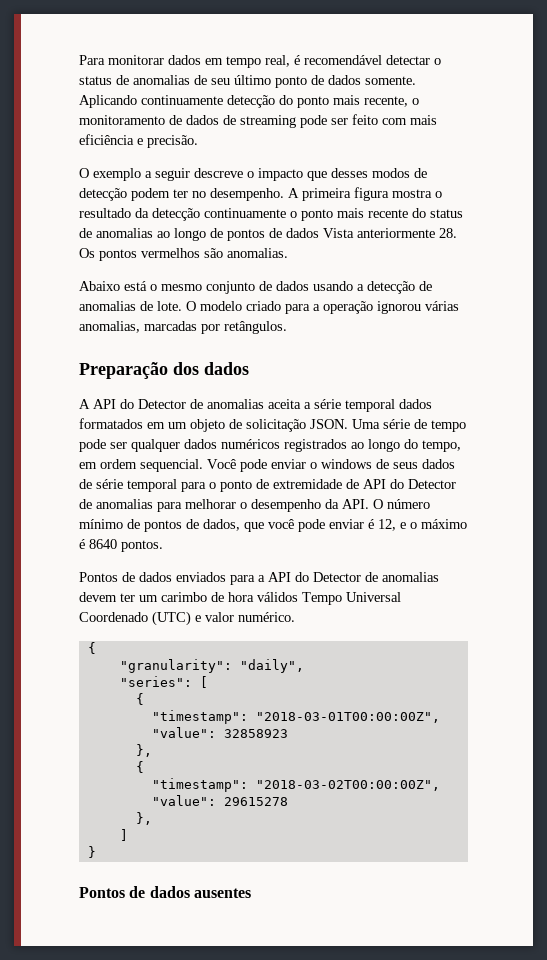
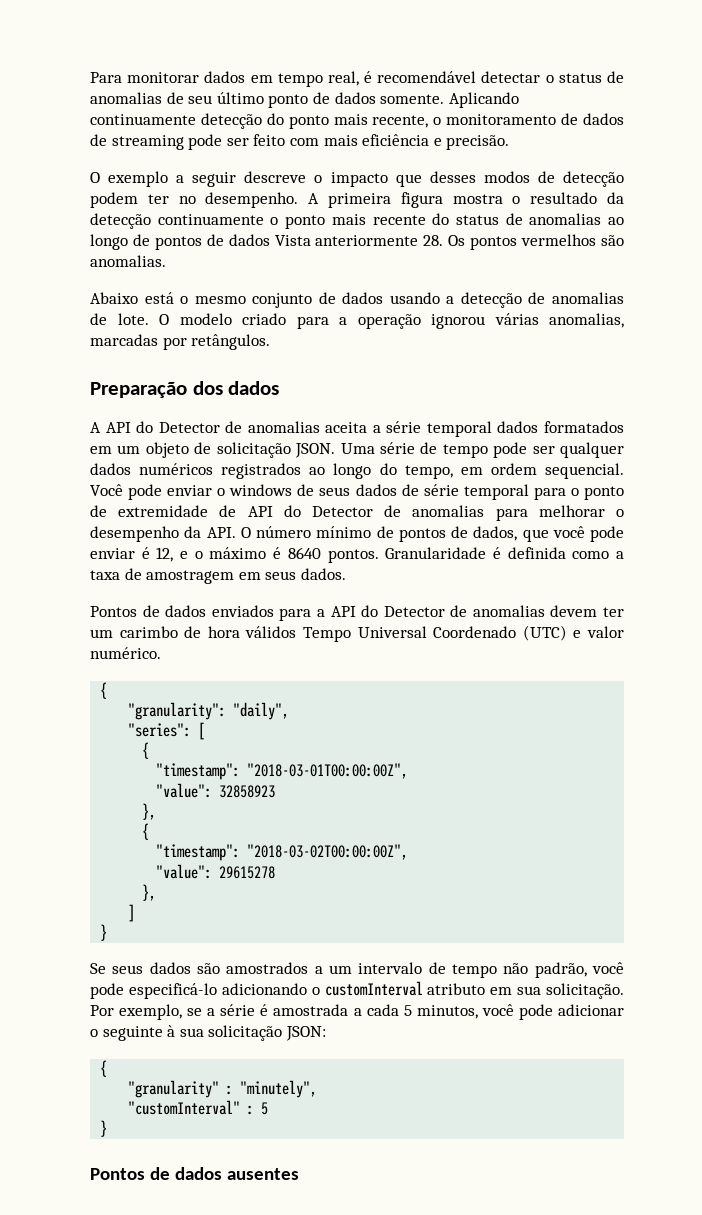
(163, 546) none -> [385,547,624,559] [90,568,346,584] Granularidade é definida como a taxa de amostragem em seus dados.
(96, 852) none -> [90,962,624,978] [90,981,624,999] [90,1004,624,1020] [90,1025,326,1041] [100,1060,108,1077] [128,1080,318,1098] [128,1100,269,1115] [100,1120,108,1137] // Se seus dados são amostrados a um intervalo de tempo não padrão, você pode especificá-lo adicionando o customInterval atributo em sua solicitação. Por exemplo, se a série é amostrada a cada 5 minutos, você pode adicionar o seguinte à sua solicitação JSON: // { // "granularity" : "minutely", // "customInterval" : 5 // }

